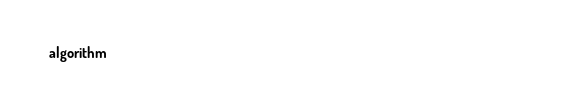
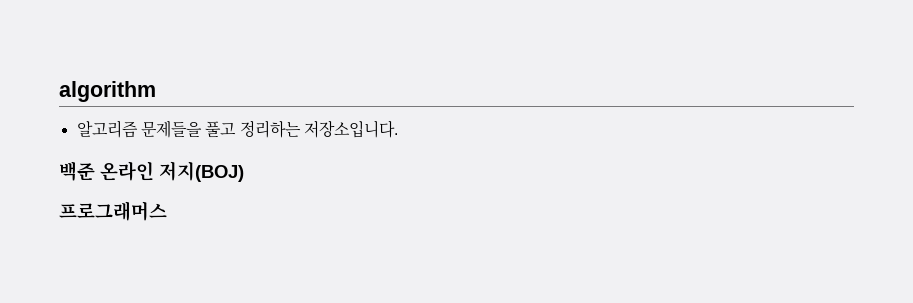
(107, 54) none -> [76,120,398,138] [59,161,244,182] [59,201,167,221] // 알고리즘 문제들을 풀고 정리하는 저장소입니다. // 백준 온라인 저지(BOJ) // 프로그래머스

